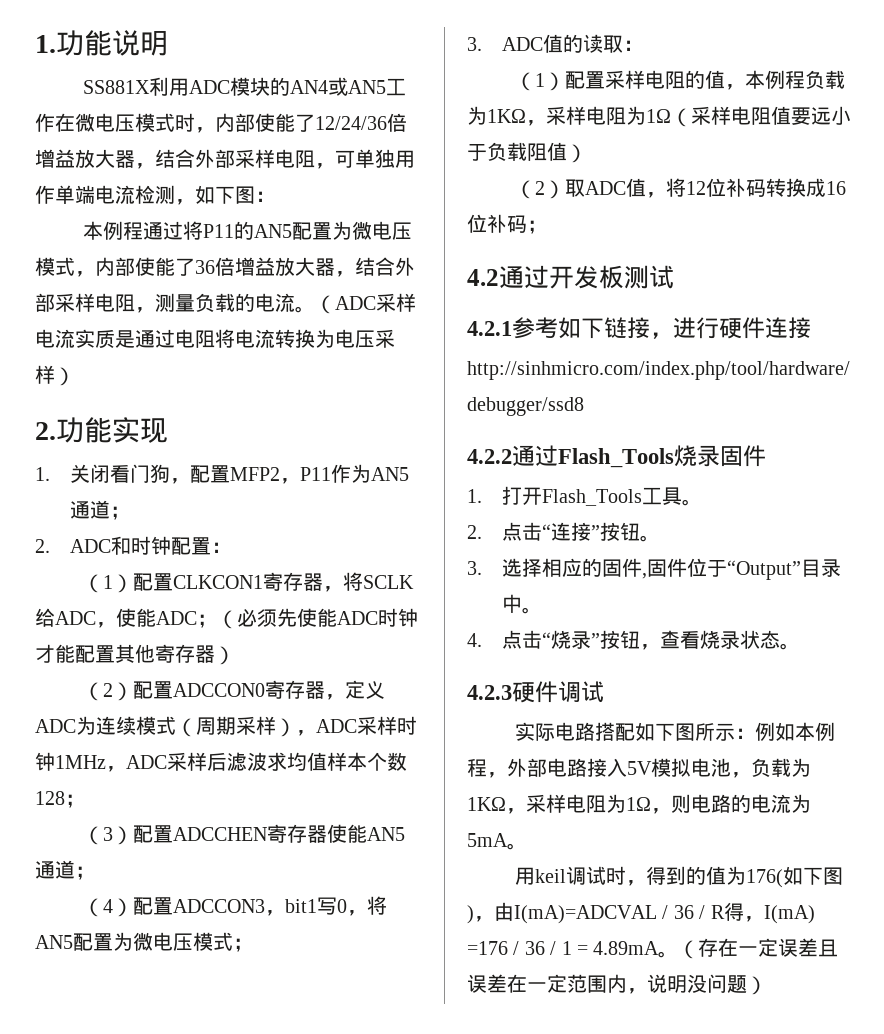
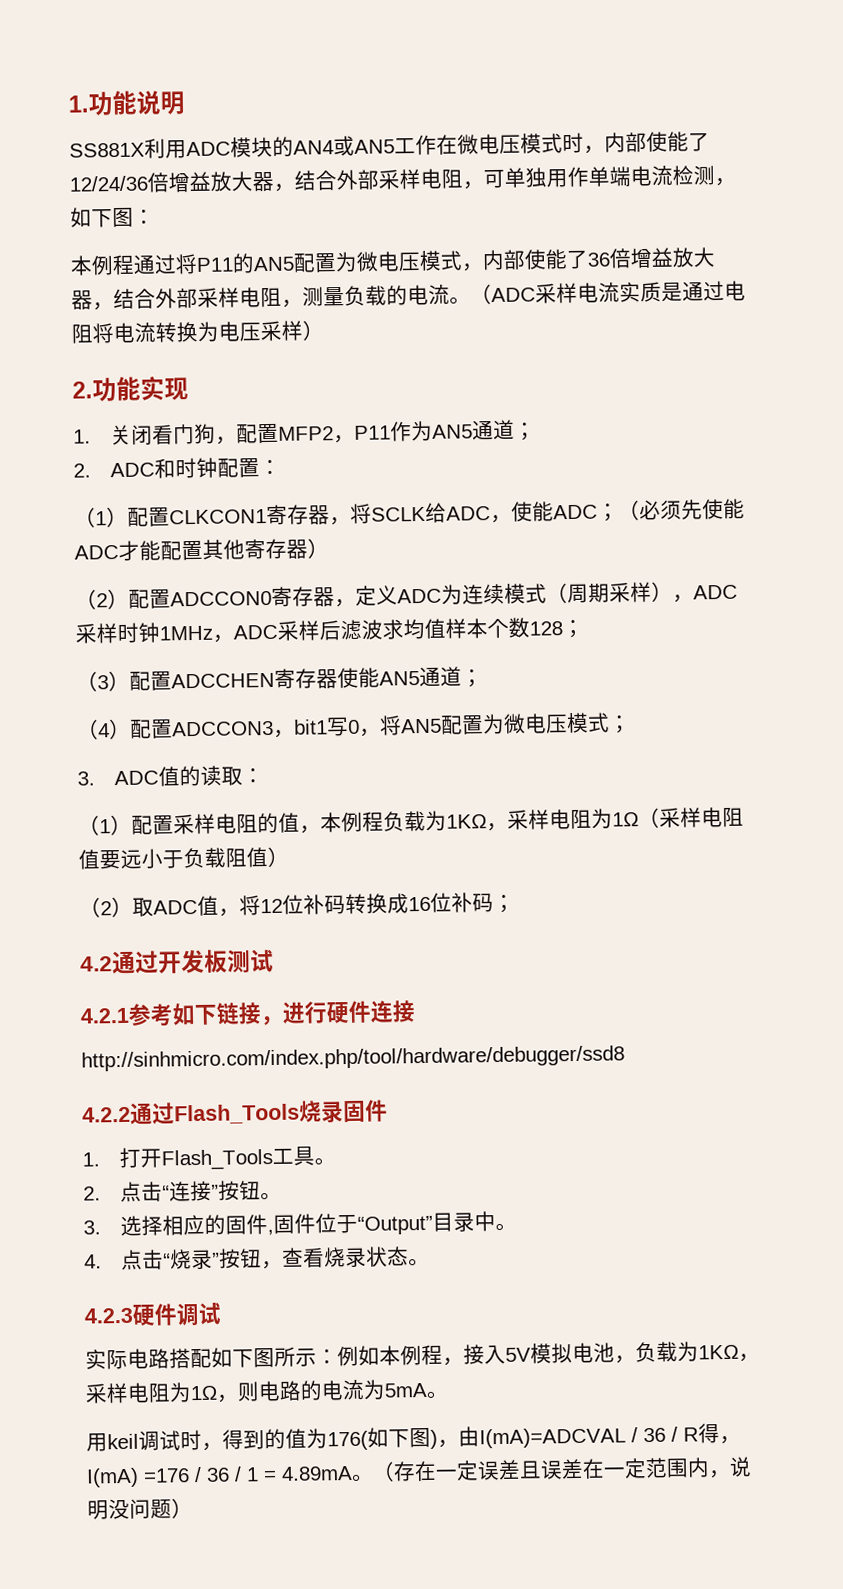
[378,608,418,627] 时钟 -> (119, 552) none
[507,758,587,777] 外部电路 -> (464, 1361) none

